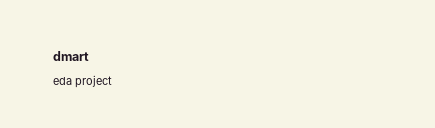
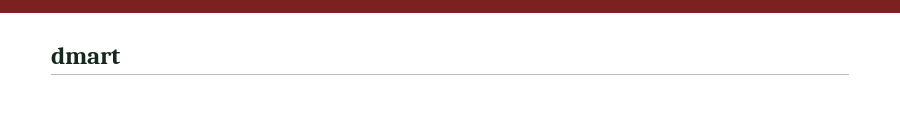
[53,75,112,88] // eda project -> (121, 55) none

